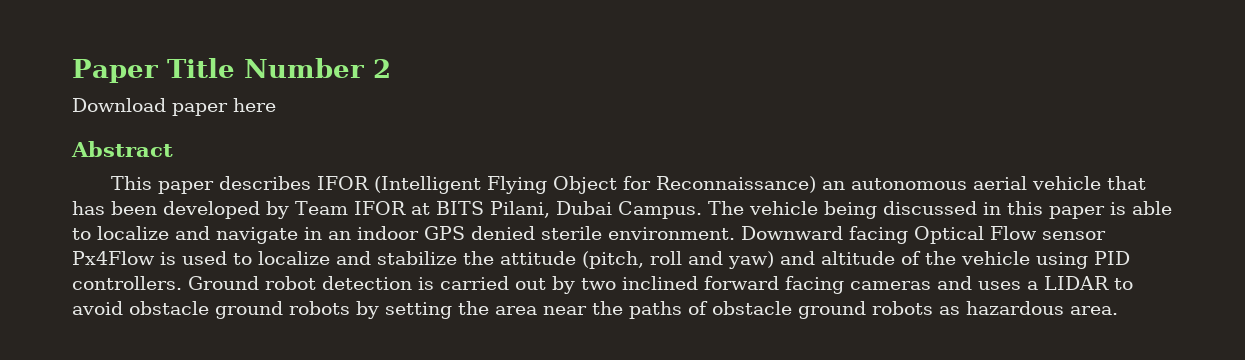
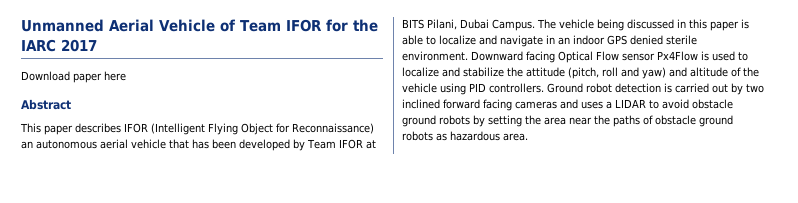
[72,58,391,83] Paper Title Number 2 -> [21,19,378,32] [21,39,97,52] Unmanned Aerial Vehicle of Team IFOR for the IARC 2017

